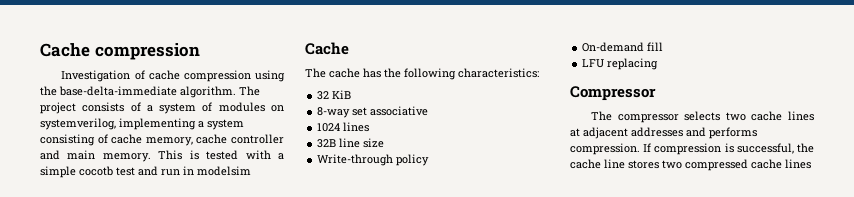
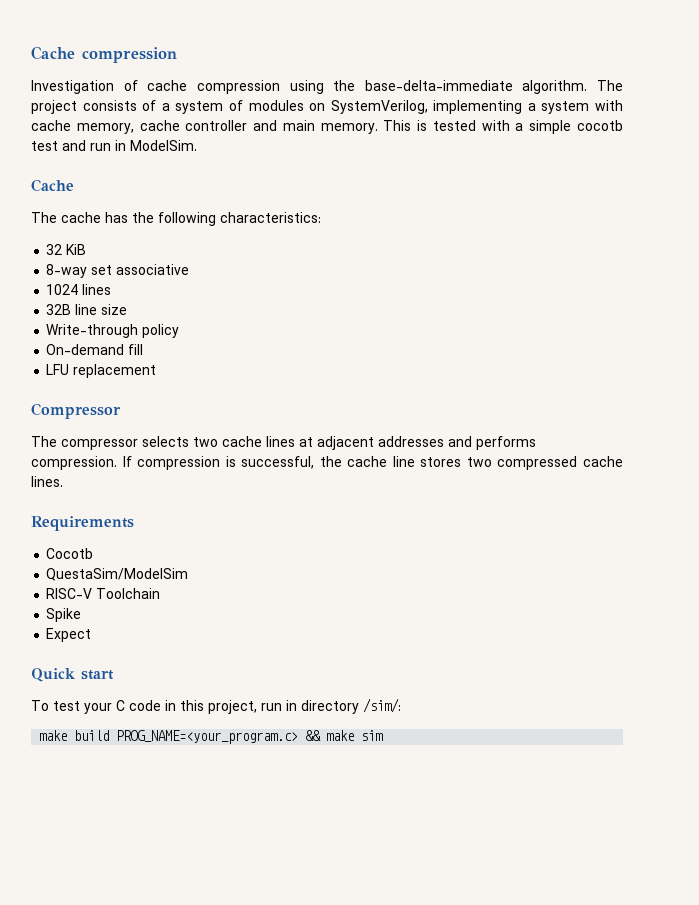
[40,118,116,130] systemverilog, -> [330,100,428,114] SystemVerilog,
[40,134,108,146] consisting of -> [594,100,623,111] with
[197,166,251,176] modelsim -> [130,140,197,151] ModelSim.
[607,58,659,70] replacing -> [73,364,157,378] replacement
[785,159,811,169] lines -> [31,476,63,487] [31,516,134,531] [46,548,94,559] [46,568,189,581] [46,588,161,599] [46,608,82,622] [46,628,92,642] [31,668,114,682] [31,698,401,714] [39,730,384,744] lines. // Requirements // Cocotb // QuestaSim/ModelSim // RISC-V Toolchain // Spike // Expect // Quick start // To test your C code in this project, run in directory /sim/: // make build PROG_NAME=<your_program.c> && make sim

